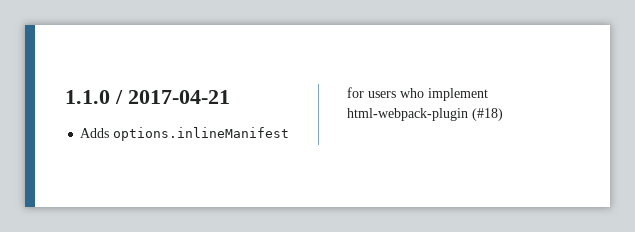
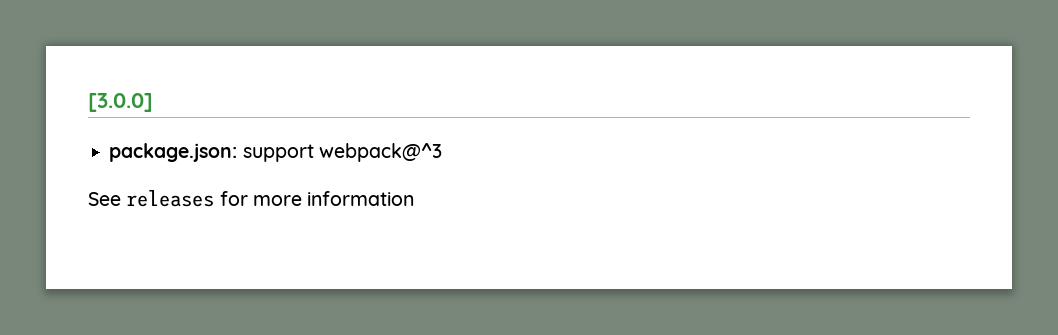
[65,90,230,104] [80,127,290,141] [347,87,489,101] [347,108,504,121] 1.1.0 / 2017-04-21 // Adds options.inlineManifest for users who implement html-webpack-plugin (#18) -> [88,93,153,112] [109,143,442,162] [88,190,415,207] [3.0.0] // package.json: support webpack@^3 // See releases for more information

